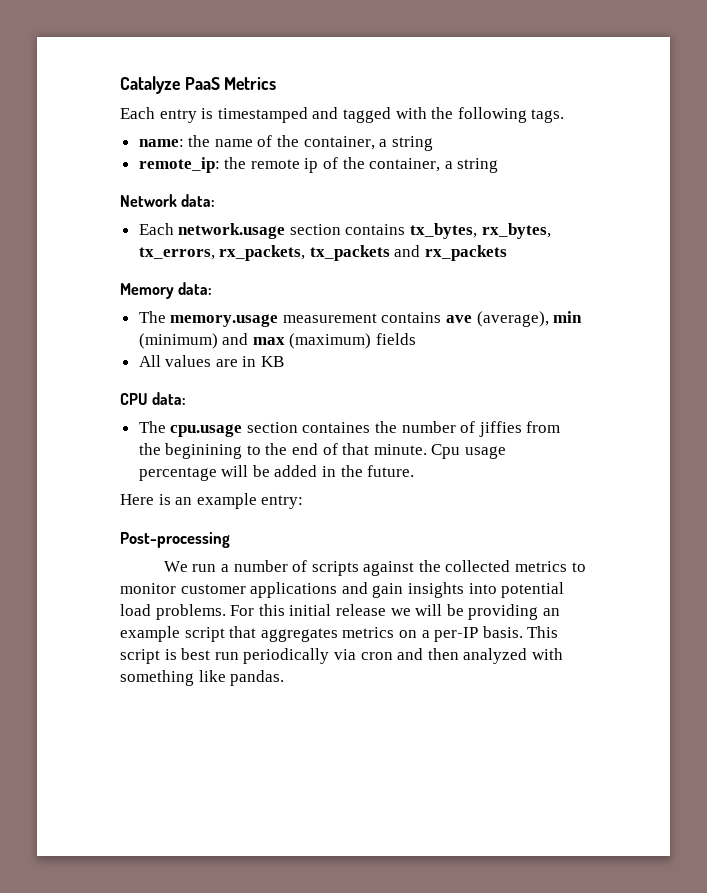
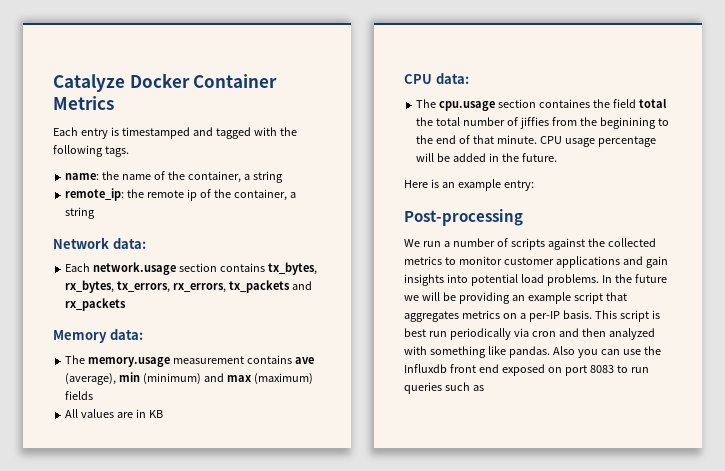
[184,77,220,90] PaaS -> [129,73,278,88] Docker Container
[219,245,306,261] rx_packets, -> [173,283,227,293] rx_errors,
(398, 427) none -> [612,99,667,108] [416,117,461,126] field total the total
[431,444,461,459] Cpu -> [539,136,562,144] CPU
[230,604,386,616] For this initial release -> [601,274,667,283] In the future
(285, 678) none -> [552,346,661,358] [404,364,649,376] [404,382,484,394] Also you can use the Influxdb front end exposed on port 8083 to run queries such as

